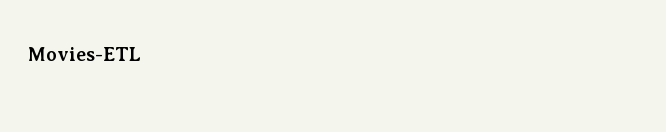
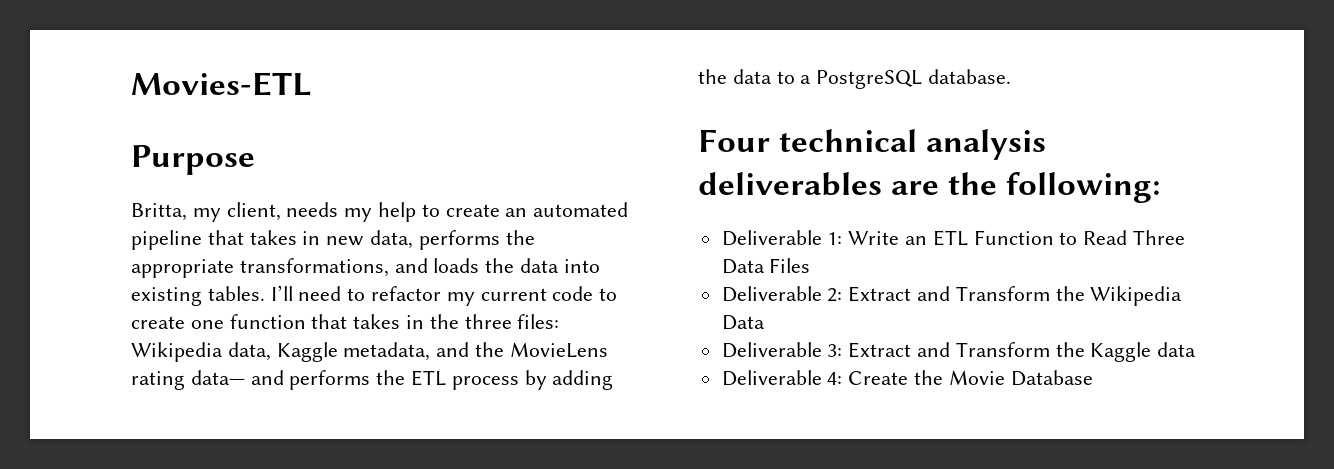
(141, 54) none -> [131,145,255,175] [131,202,629,222] [131,230,535,250] [131,258,600,278] [131,285,618,306] [131,314,560,329] [131,342,608,362] [131,370,614,390] [698,69,1012,89] [698,129,1047,160] [698,172,1161,203] [721,230,1186,246] [721,258,811,274] [721,286,1183,306] [721,315,765,330] [721,342,1197,362] [721,370,1093,386] // Purpose // Britta, my client, needs my help to create an automated pipeline that takes in new data, performs the appropriate transformations, and loads the data into existing tables. I’ll need to refactor my current code to create one function that takes in the three files: Wikipedia data, Kaggle metadata, and the MovieLens rating data— and performs the ETL process by adding the data to a PostgreSQL database. // Four technical analysis deliverables are the following: // Deliverable 1: Write an ETL Function to Read Three Data Files // Deliverable 2: Extract and Transform the Wikipedia Data // Deliverable 3: Extract and Transform the Kaggle data // Deliverable 4: Create the Movie Database

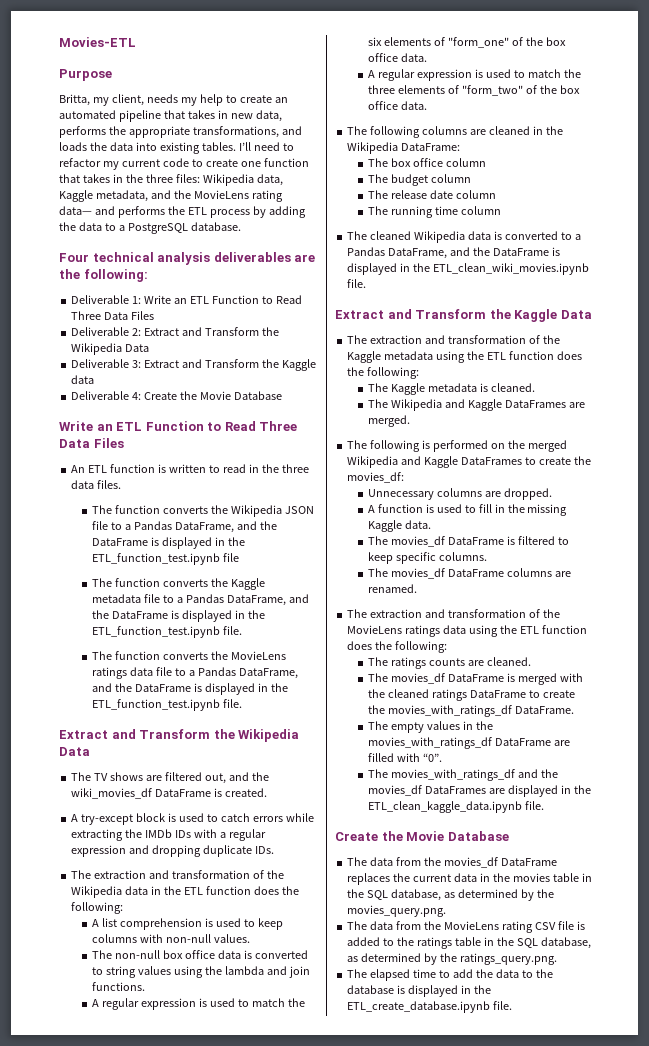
(1093, 378) none -> [59,421,298,431] [59,438,124,448] [71,464,309,473] [71,480,122,489] [91,505,314,517] [91,521,277,533] [91,537,245,549] [91,553,239,565] [91,578,265,590] [91,594,309,606] [91,610,265,622] [91,626,242,638] [91,651,286,660] [91,667,298,679] [91,683,288,695] [91,699,242,711] [59,729,300,742] [59,747,90,756] [71,772,269,784] [71,788,268,799] [71,813,314,825] [71,829,266,841] [71,845,274,857] [71,870,284,879] [71,886,299,898] [71,902,124,914] [91,918,283,930] [91,934,250,943] [91,950,308,959] [91,966,310,978] [91,982,145,991] [91,998,305,1010] [367,37,566,48] [367,53,427,62] [367,69,581,81] [367,85,580,96] [367,101,427,110] [347,126,563,138] [347,142,461,154] [367,158,486,167] [367,174,471,186] [367,190,496,199] [367,206,501,218] [347,231,581,243] [347,247,560,259] [347,263,590,275] [347,279,367,288] [335,309,592,322] [347,335,560,344] [347,351,582,363] [347,367,420,379] [367,383,535,395] [367,399,585,411] [367,415,410,427] [347,440,567,452] [347,456,591,468] [347,472,405,483] [367,488,552,500] [367,504,568,516] [367,520,431,532] [367,536,569,547] [367,552,487,564] [367,568,571,579] [367,584,417,593] [347,609,560,618] [347,625,587,637] [347,641,448,653] [367,657,531,669] [367,673,583,685] [367,689,575,701] [367,705,574,717] [367,721,493,733] [367,737,570,749] [367,753,442,762] [367,769,558,781] [367,785,591,797] [367,801,544,813] [335,831,509,841] [347,857,557,868] [347,873,592,885] [347,889,554,901] [347,905,447,917] [347,921,585,933] [347,937,591,949] [347,953,557,965] [347,969,553,981] [347,985,491,997] [347,1001,513,1013] // Write an ETL Function to Read Three Data Files // An ETL function is written to read in the three data files. // The function converts the Wikipedia JSON file to a Pandas DataFrame, and the DataFrame is displayed in the ETL_function_test.ipynb file // The function converts the Kaggle metadata file to a Pandas DataFrame, and the DataFrame is displayed in the ETL_function_test.ipynb file. // The function converts the MovieLens ratings data file to a Pandas DataFrame, and the DataFrame is displayed in the ETL_function_test.ipynb file. // Extract and Transform the Wikipedia Data // The TV shows are filtered out, and the wiki_movies_df DataFrame is created. // A try-except block is used to catch errors while extracting the IMDb IDs with a regular expression and dropping duplicate IDs. // The extraction and transformation of the Wikipedia data in the ETL function does the following: // A list comprehension is used to keep columns with non-null values. // The non-null box office data is converted to string values using the lambda and join functions. // A regular expression is used to match the six elements of "form_one" of the box office data. // A regular expression is used to match the three elements of "form_two" of the box office data. // The following columns are cleaned in the Wikipedia DataFrame: // The box office column // The budget column // The release date column // The running time column // The cleaned Wikipedia data is converted to a Pandas DataFrame, and the DataFrame is displayed in the ETL_clean_wiki_movies.ipynb file. // Extract and Transform the Kaggle Data // The extraction and transformation of the Kaggle metadata using the ETL function does the following: // The Kaggle metadata is cleaned. // The Wikipedia and Kaggle DataFrames are merged. // The following is performed on the merged Wikipedia and Kaggle DataFrames to create the movies_df: // Unnecessary columns are dropped. // A function is used to fill in the missing Kaggle data. // The movies_df DataFrame is filtered to keep specific columns. // The movies_df DataFrame columns are renamed. // The extraction and transformation of the MovieLens ratings data using the ETL function does the following: // The ratings counts are cleaned. // The movies_df DataFrame is merged with the cleaned ratings DataFrame to create the movies_with_ratings_df DataFrame. // The empty values in the movies_with_ratings_df DataFrame are filled with “0”. // The movies_with_ratings_df and the movies_df DataFrames are displayed in the ETL_clean_kaggle_data.ipynb file. // Create the Movie Database // The data from the movies_df DataFrame replaces the current data in the movies table in the SQL database, as determined by the movies_query.png. // The data from the MovieLens rating CSV file is added to the ratings table in the SQL database, as determined by the ratings_query.png. // The elapsed time to add the data to the database is displayed in the ETL_create_database.ipynb file.

